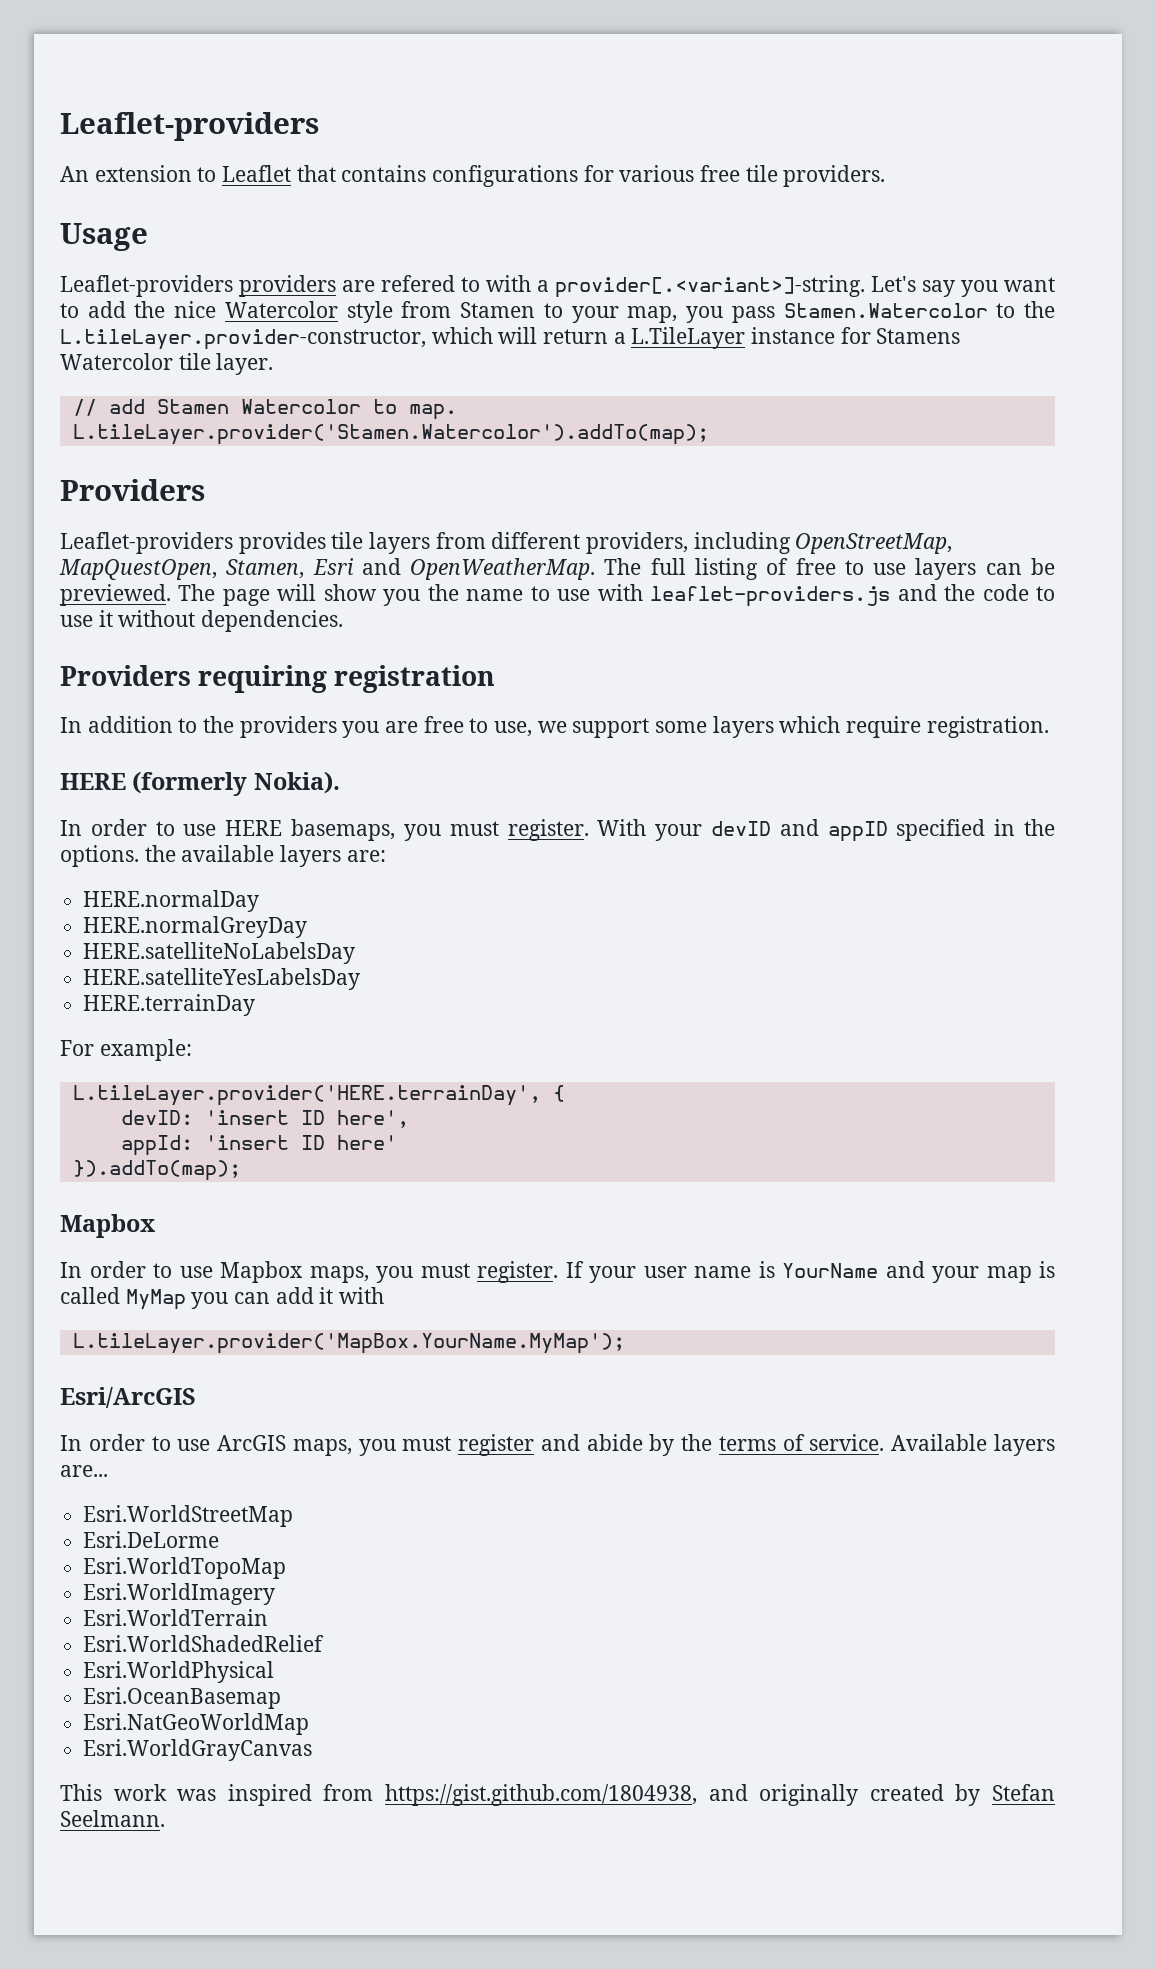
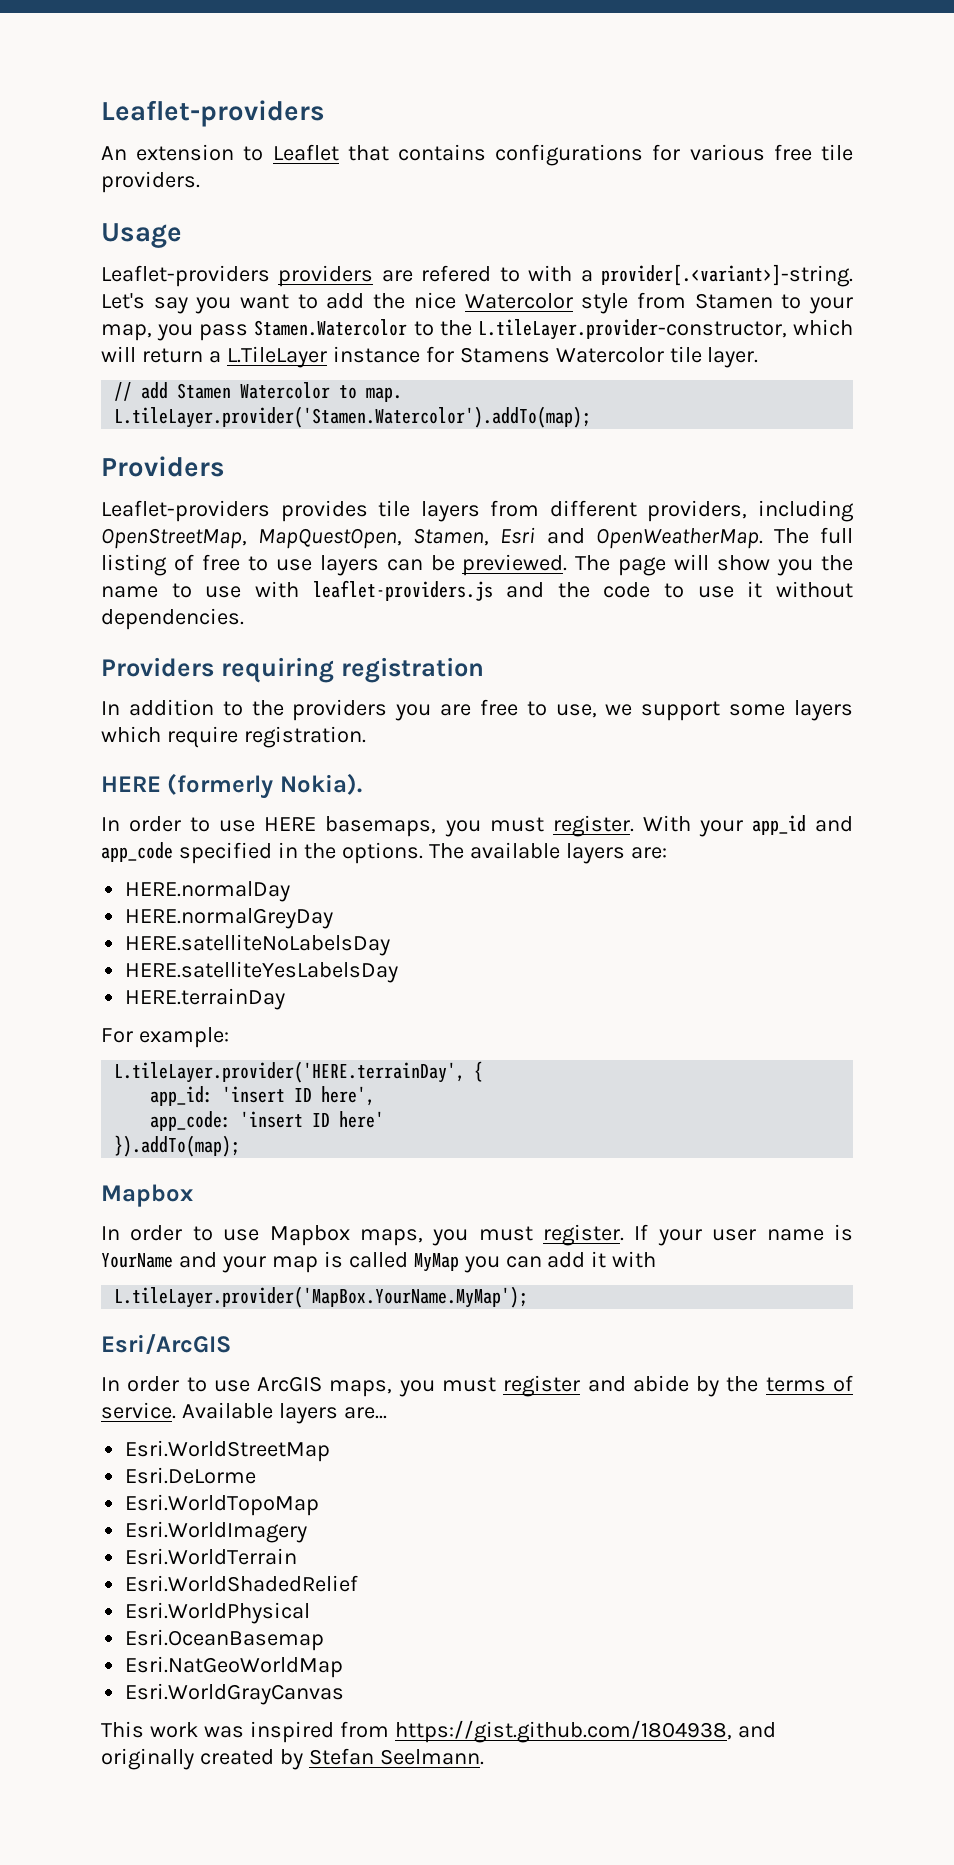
[710,819,888,842] devID and appID -> [751,815,854,835] [101,842,173,862] app_id and app_code
[144,845,176,862] the -> [428,843,464,859] The
[120,1110,193,1125] devID: -> [150,1086,214,1106] app_id:
[120,1135,193,1156] appId: -> [150,1111,232,1131] app_code:

